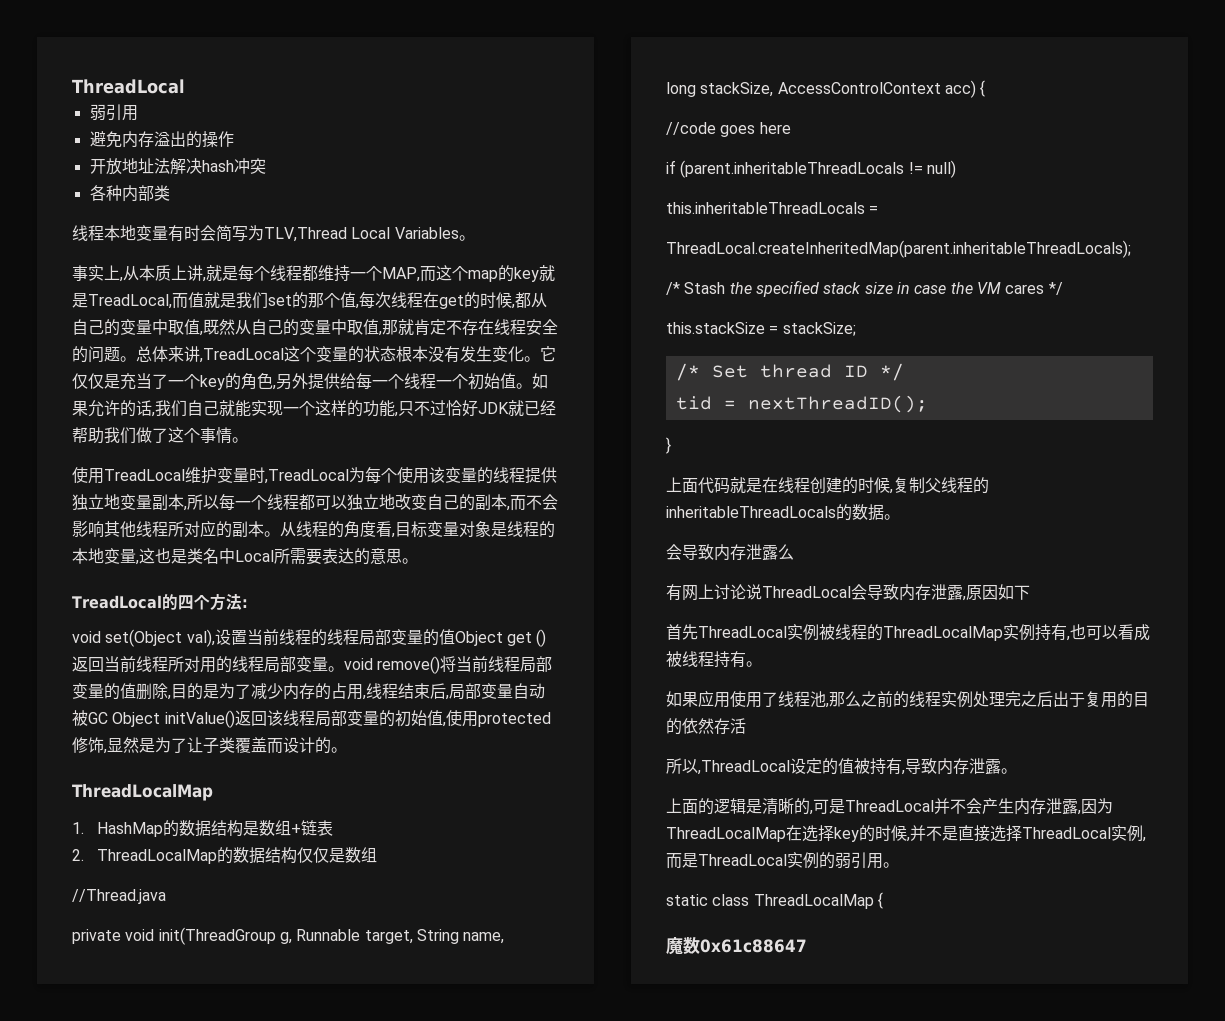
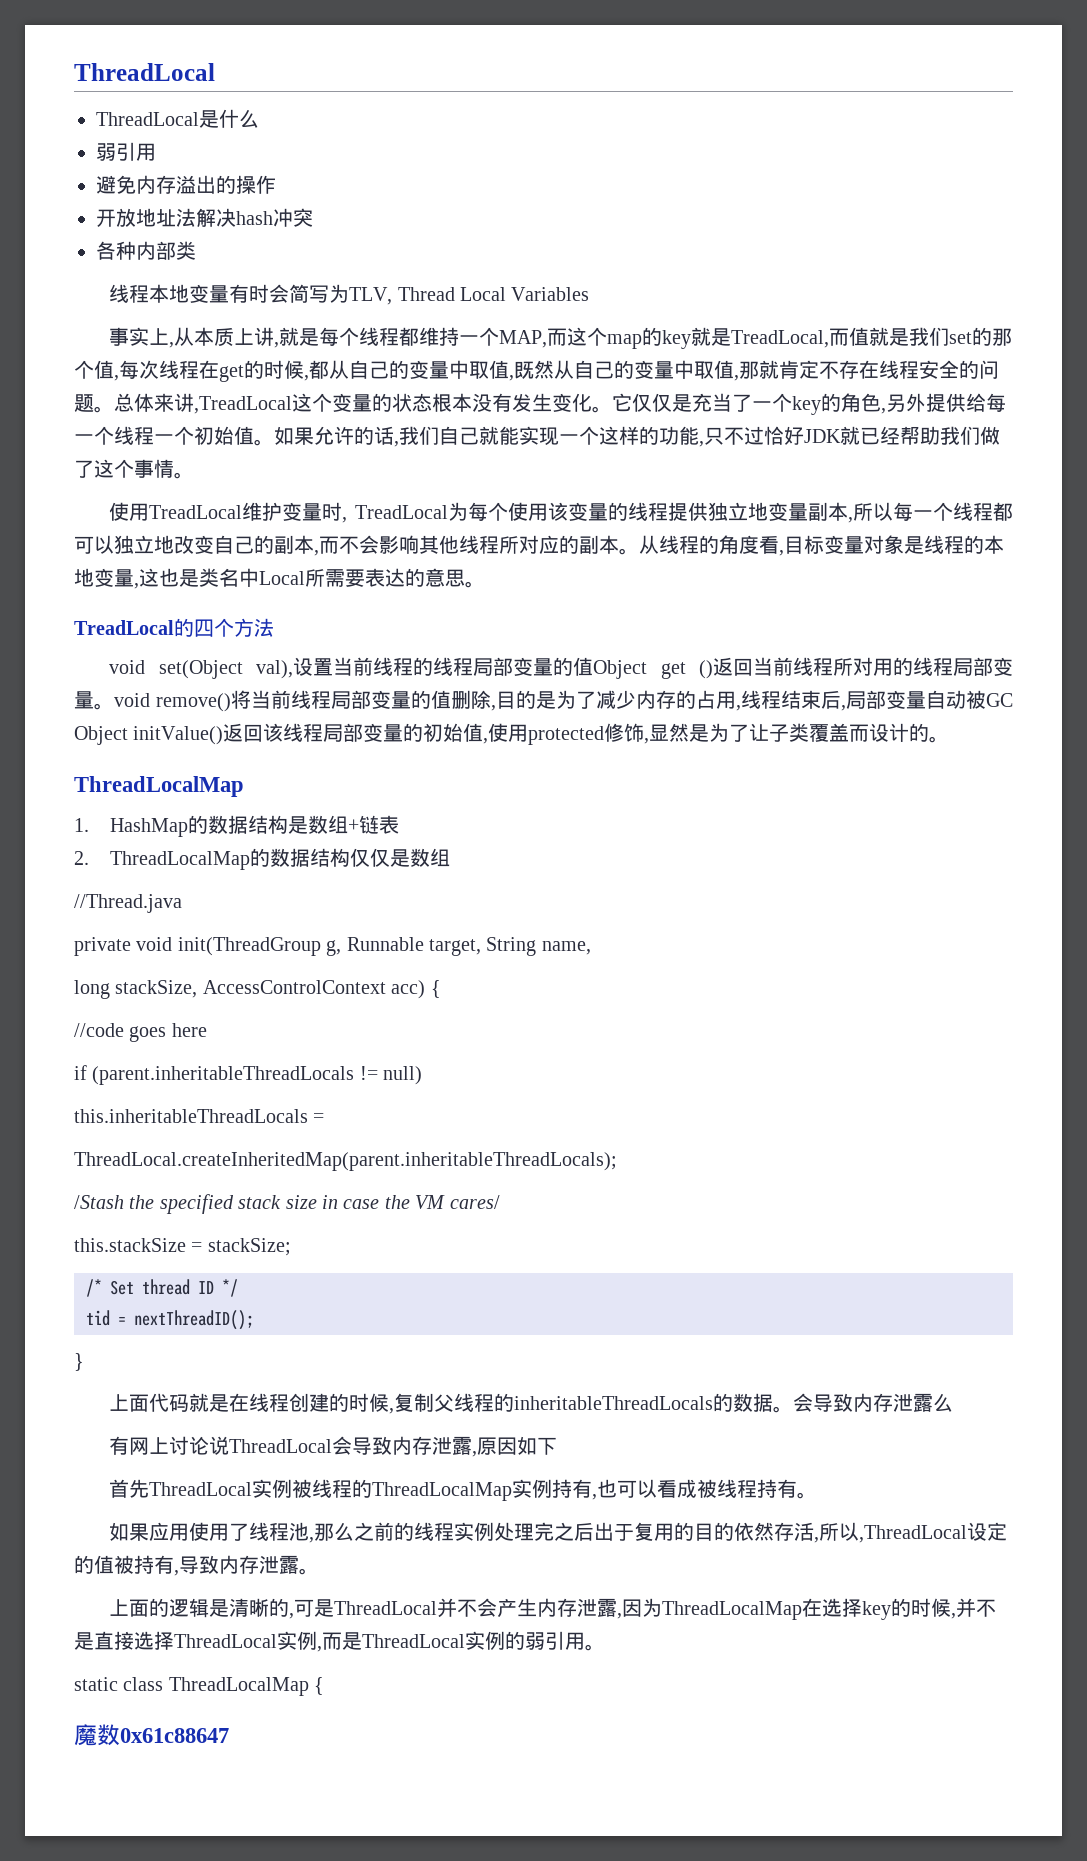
[72,79,185,94] ThreadLocal -> [74,63,215,81] [96,109,259,128] ThreadLocal // ThreadLocal是什么
[264,227,347,242] TLV,Thread -> [349,287,455,305] TLV, Thread
[458,235,475,241] 。 -> (590, 294) none
[264,469,349,484] ,TreadLocal -> [342,505,448,523] , TreadLocal
[241,599,248,608] : -> (274, 627) none
[666,282,726,295] /* Stash -> [74,1195,124,1209] /Stash
[1005,282,1063,295] cares */ -> [449,1195,500,1209] cares/
(900, 517) // -> (794, 1409) none
(746, 726) // -> [814,1537,820,1543] ,

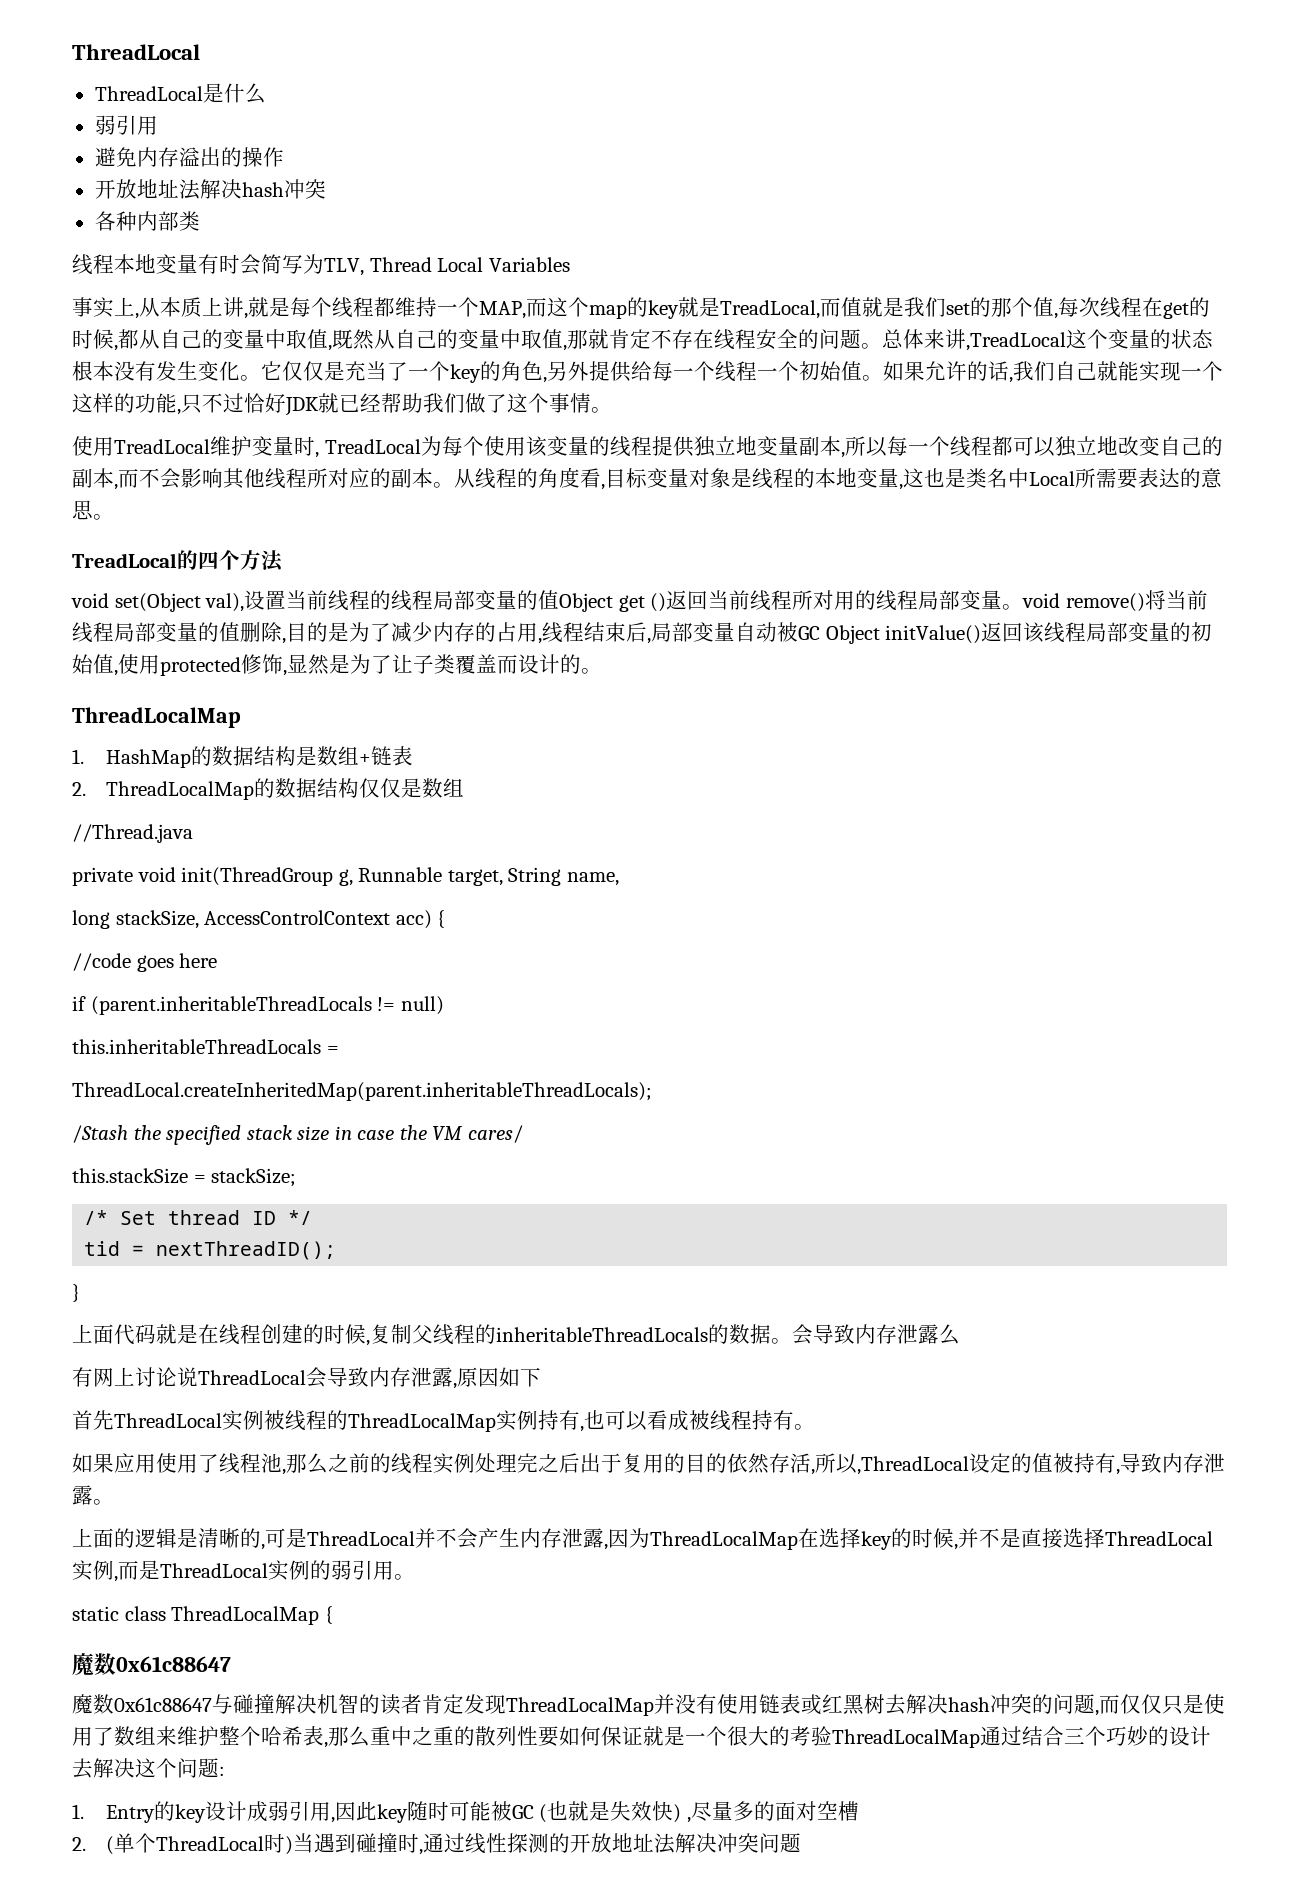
(229, 1735) none -> [72,1694,1225,1716] [72,1726,1211,1748] [72,1758,225,1779] [72,1801,860,1823] [72,1833,801,1855] // 魔数0x61c88647与碰撞解决机智的读者肯定发现ThreadLocalMap并没有使用链表或红黑树去解决hash冲突的问题,而仅仅只是使用了数组来维护整个哈希表,那么重中之重的散列性要如何保证就是一个很大的考验ThreadLocalMap通过结合三个巧妙的设计去解决这个问题: // 1. Entry的key设计成弱引用,因此key随时可能被GC (也就是失效快) ,尽量多的面对空槽 // 2. (单个ThreadLocal时)当遇到碰撞时,通过线性探测的开放地址法解决冲突问题

